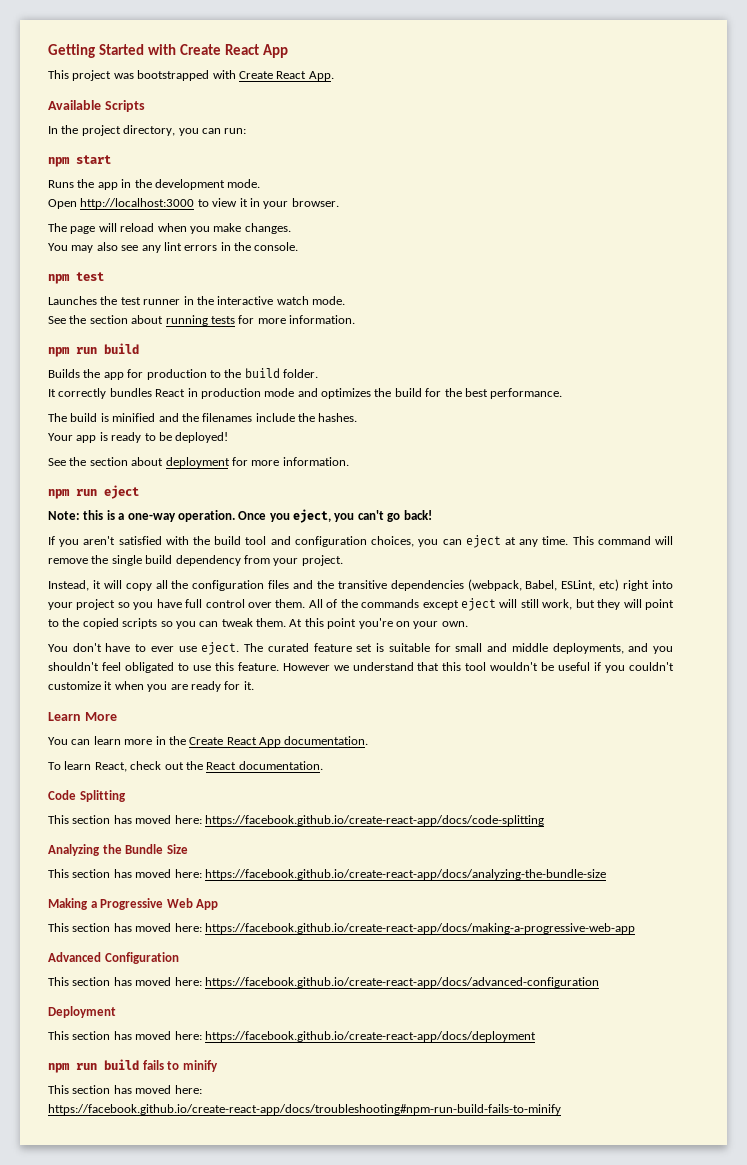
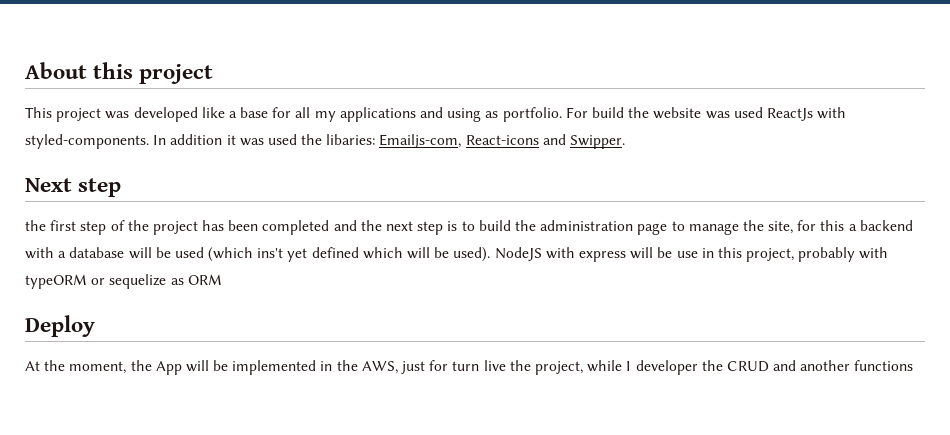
[48,44,288,58] [48,70,334,81] [48,100,145,112] [48,125,247,136] [48,155,111,167] [48,179,261,190] [48,198,339,209] [48,223,291,234] [48,242,299,253] [48,272,104,284] [48,296,345,305] [48,315,355,326] [48,343,139,357] [48,368,318,380] [48,388,563,399] [48,413,358,422] [48,432,229,443] [48,457,349,468] [48,485,139,499] [48,509,432,523] [48,535,674,548] [48,555,343,566] [48,579,673,591] [48,598,675,611] [48,618,468,629] [48,642,673,655] [48,662,675,673] [48,681,254,692] [48,712,117,721] [48,736,369,747] [48,761,323,772] [48,790,126,802] [48,815,544,826] [48,844,188,856] [48,869,606,880] [48,898,219,910] [48,923,635,934] [48,952,179,964] [48,977,599,988] [48,1006,116,1018] [48,1031,536,1042] [48,1059,218,1073] [48,1085,202,1094] [48,1104,561,1115] Getting Started with Create React App // This project was bootstrapped with Create React App. // Available Scripts // In the project directory, you can run: // npm start // Runs the app in the development mode. // Open http://localhost:3000 to view it in your browser. // The page will reload when you make changes. // You may also see any lint errors in the console. // npm test // Launches the test runner in the interactive watch mode. // See the section about running tests for more information. // npm run build // Builds the app for production to the build folder. // It correctly bundles React in production mode and optimizes the build for the best performance. // The build is minified and the filenames include the hashes. // Your app is ready to be deployed! // See the section about deployment for more information. // npm run eject // Note: this is a one-way operation. Once you eject, you can't go back! // If you aren't satisfied with the build tool and configuration choices, you can eject at any time. This command will remove the single build dependency from your project. // Instead, it will copy all the configuration files and the transitive dependencies (webpack, Babel, ESLint, etc) right into your project so you have full control over them. All of the commands except eject will still work, but they will point to the copied scripts so you can tweak them. At this point you're on your own. // You don't have to ever use eject. The curated feature set is suitable for small and middle deployments, and you shouldn't feel obligated to use this feature. However we understand that this tool wouldn't be useful if you couldn't customize it when you are ready for it. // Learn More // You can learn more in the Create React App documentation. // To learn React, check out the React documentation. // Code Splitting // This section has moved here: https://facebook.github.io/create-react-app/docs/code-splitting // Analyzing the Bundle Size // This section has moved here: https://facebook.github.io/create-react-app/docs/analyzing-the-bundle-size // Making a Progressive Web App // This section has moved here: https://facebook.github.io/create-react-app/docs/making-a-progressive-web-app // Advanced Configuration // This section has moved here: https://facebook.github.io/create-react-app/docs/advanced-configuration // Deployment // This section has moved here: https://facebook.github.io/create-react-app/docs/deployment // npm run build fails to minify // This section has moved here: https://facebook.github.io/create-react-app/docs/troubleshooting#npm-run-build-fails-to-minify -> [25,62,214,84] [25,107,847,122] [25,134,626,149] [25,178,122,197] [25,220,913,235] [25,247,889,262] [25,274,222,289] [25,315,95,337] [25,360,914,375] About this project // This project was developed like a base for all my applications and using as portfolio. For build the website was used ReactJs with styled-components. In addition it was used the libaries: Emailjs-com, React-icons and Swipper. // Next step // the first step of the project has been completed and the next step is to build the administration page to manage the site, for this a backend with a database will be used (which ins't yet defined which will be used). NodeJS with express will be use in this project, probably with typeORM or sequelize as ORM // Deploy // At the moment, the App will be implemented in the AWS, just for turn live the project, while I developer the CRUD and another functions

